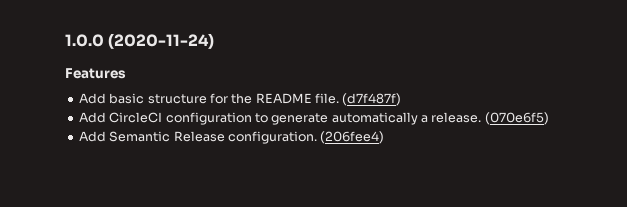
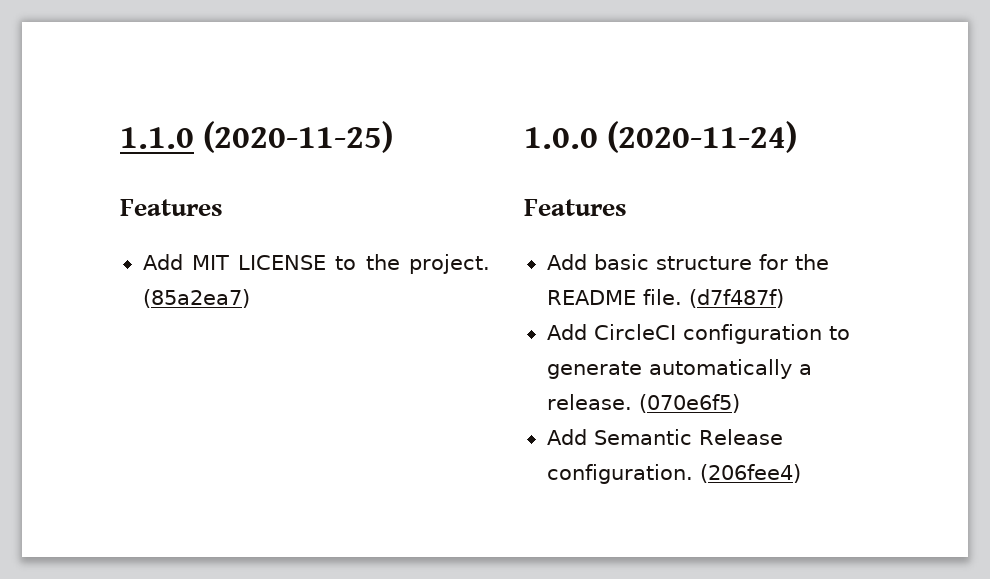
(65, 40) none -> [120,121,394,153] [120,199,223,216] [142,254,490,274] [142,289,250,308] 1.1.0 (2020-11-25) // Features // Add MIT LICENSE to the project. (85a2ea7) //

